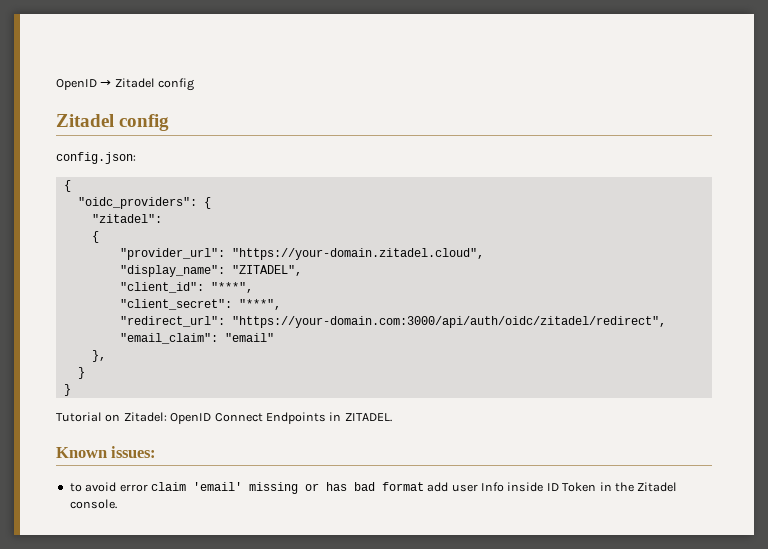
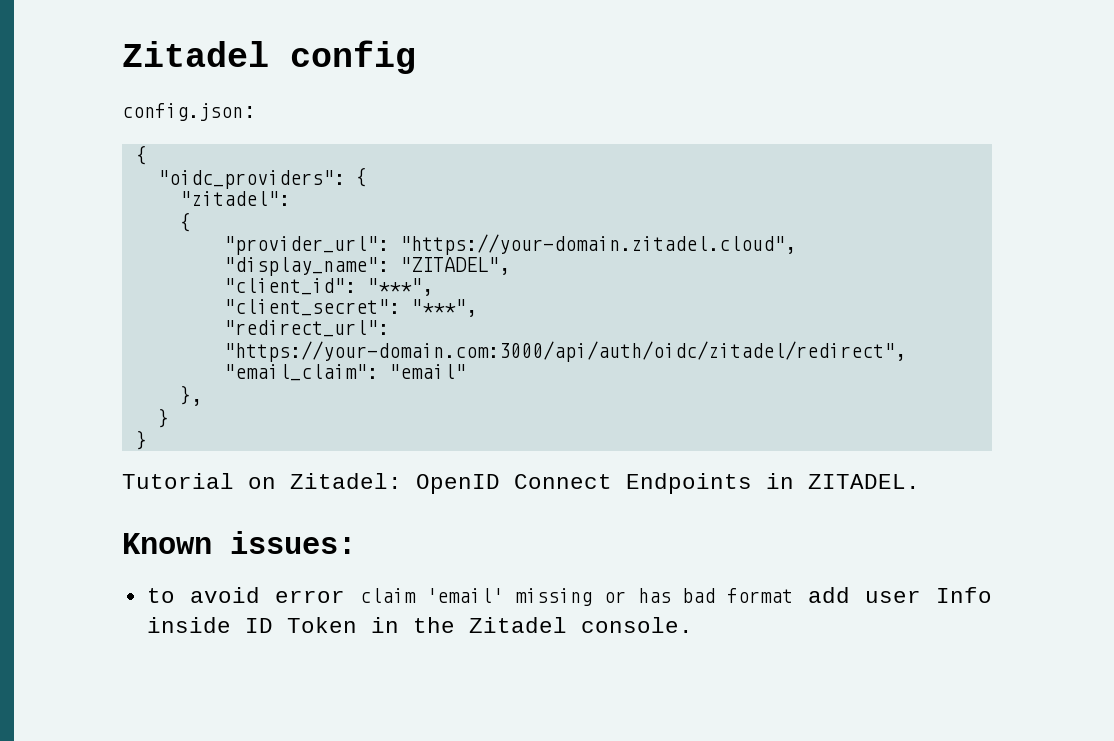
[56,78,195,91] OpenID → Zitadel config // -> (122, 54) none

